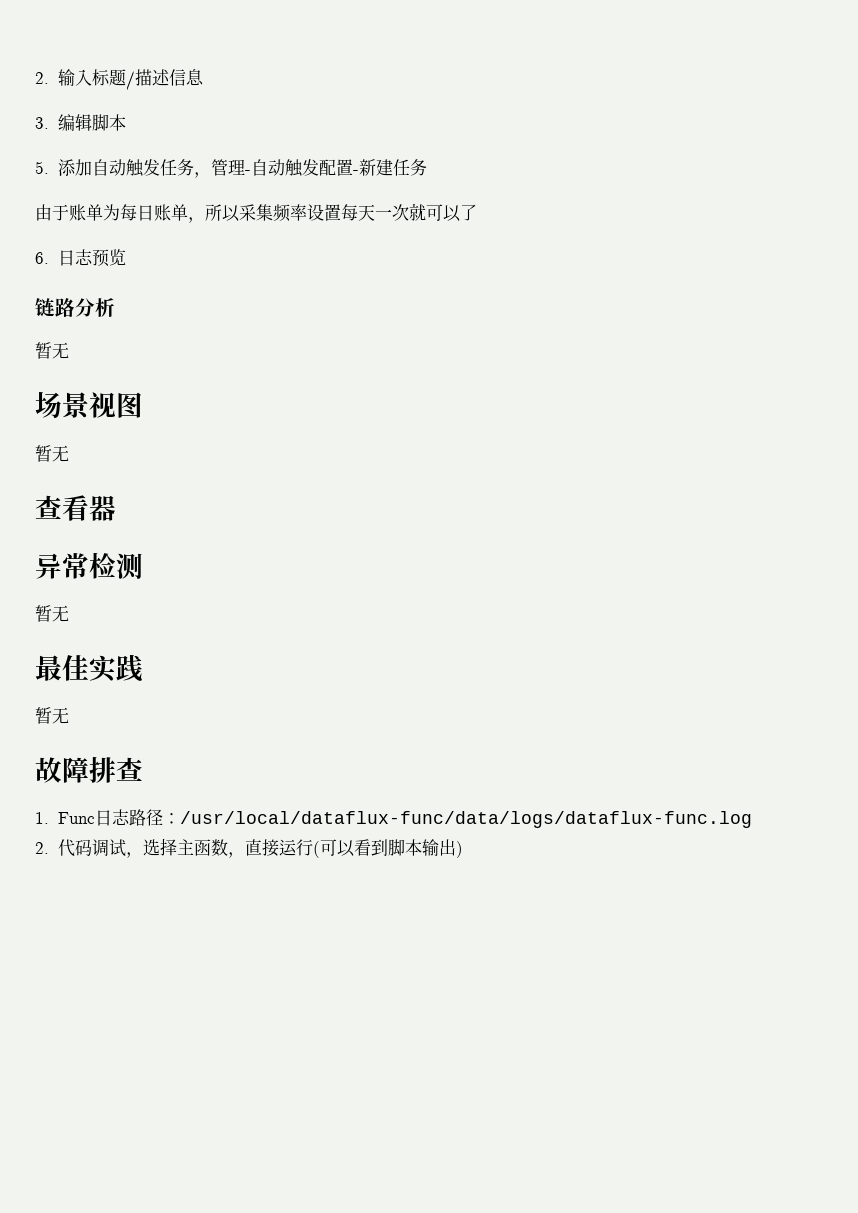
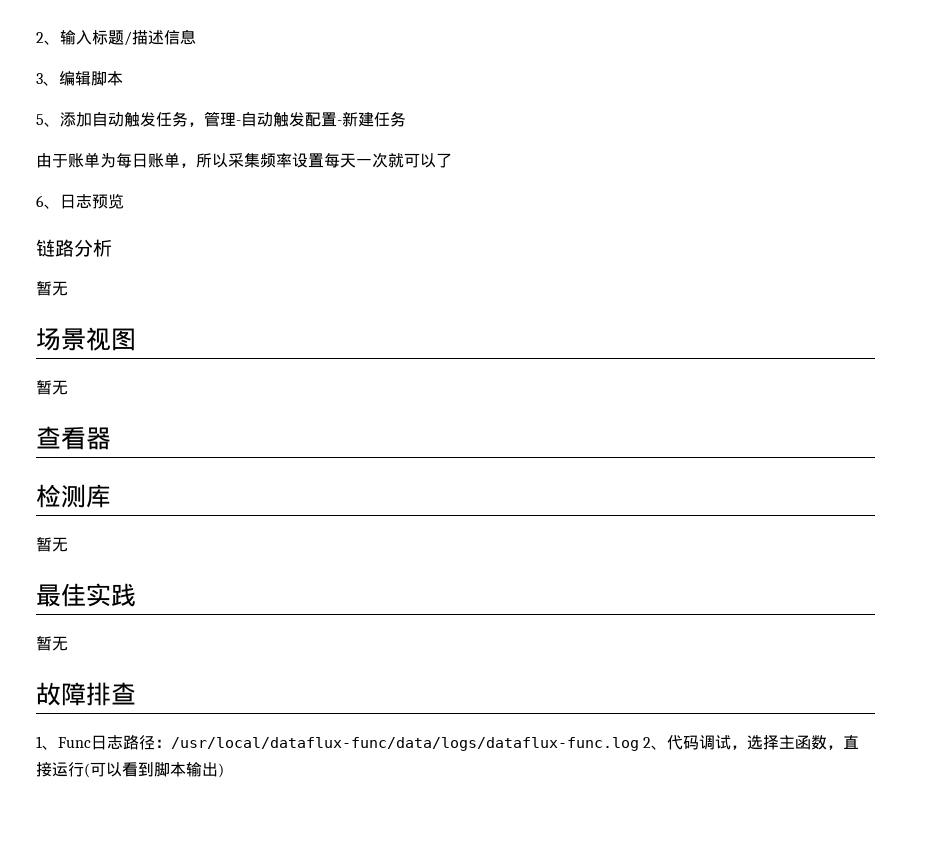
[35,72,49,84] 2. -> [36,32,60,45] 2、
[35,117,49,129] 3. -> [36,73,59,86] 3、
[35,161,49,174] 5. -> [36,114,60,127] 5、
[35,252,49,264] 6. -> [36,195,60,209] 6、
[35,553,89,579] 异常 -> (111, 438) none
(143, 566) none -> [86,484,111,508] 库
[35,812,49,824] 1. -> [36,736,58,750] 1、
[35,842,49,854] // 2. -> [643,737,668,750] 2、

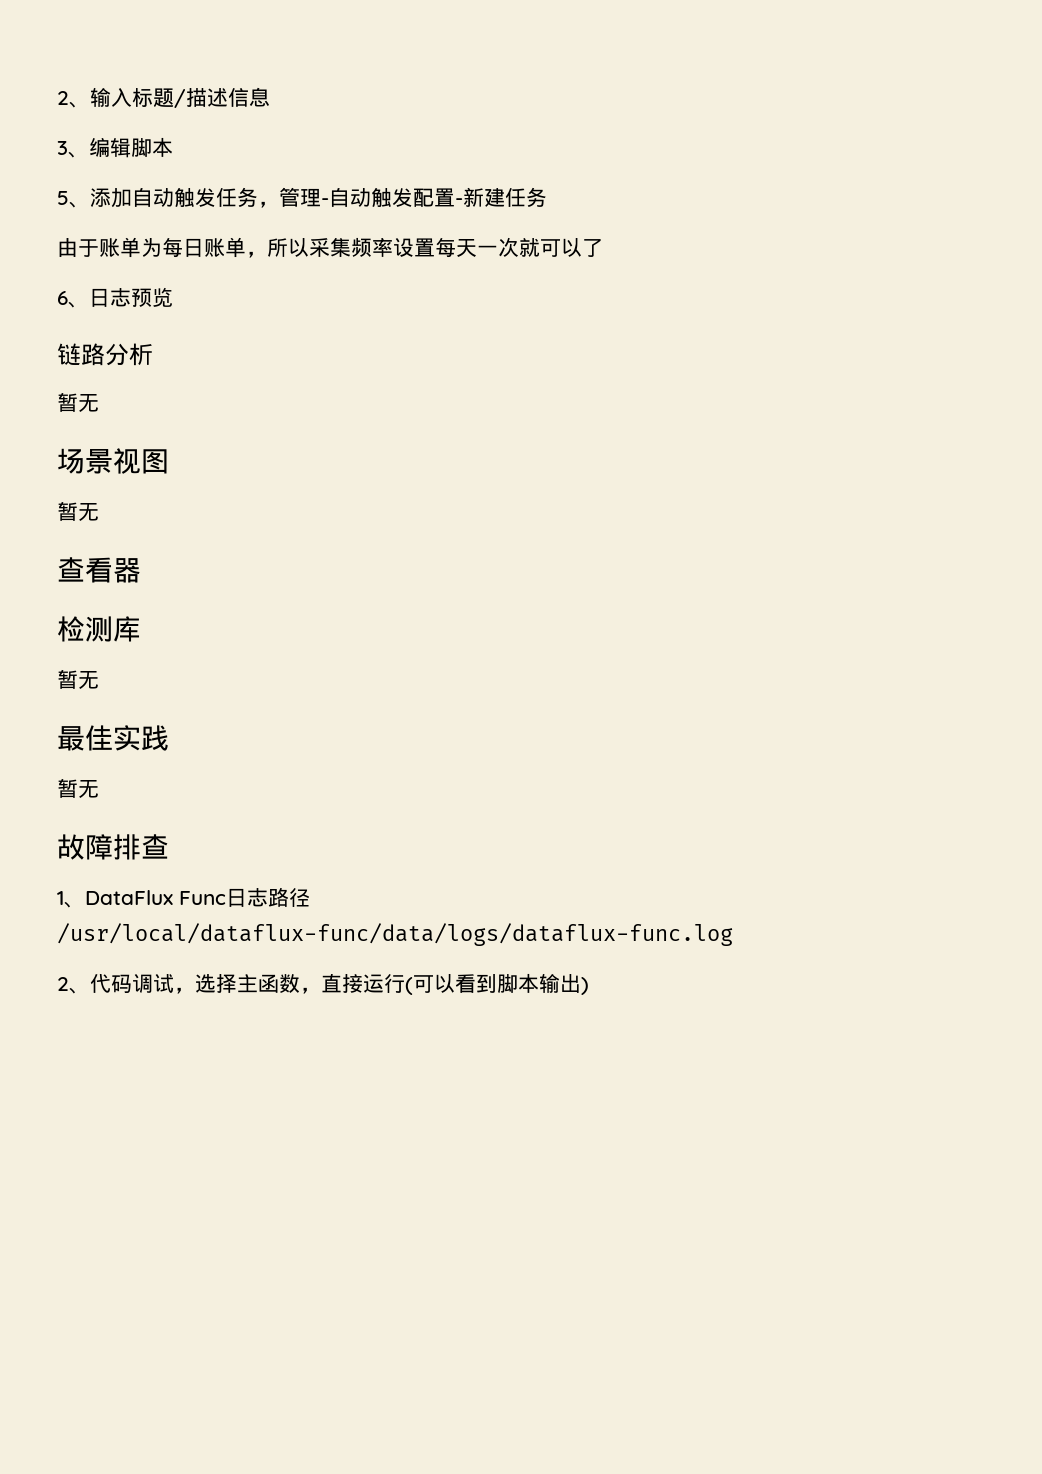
(58, 747) none -> [85,890,173,905] DataFlux
[155,739,171,748] ： -> (310, 897) none
(639, 744) none -> (733, 934) //

